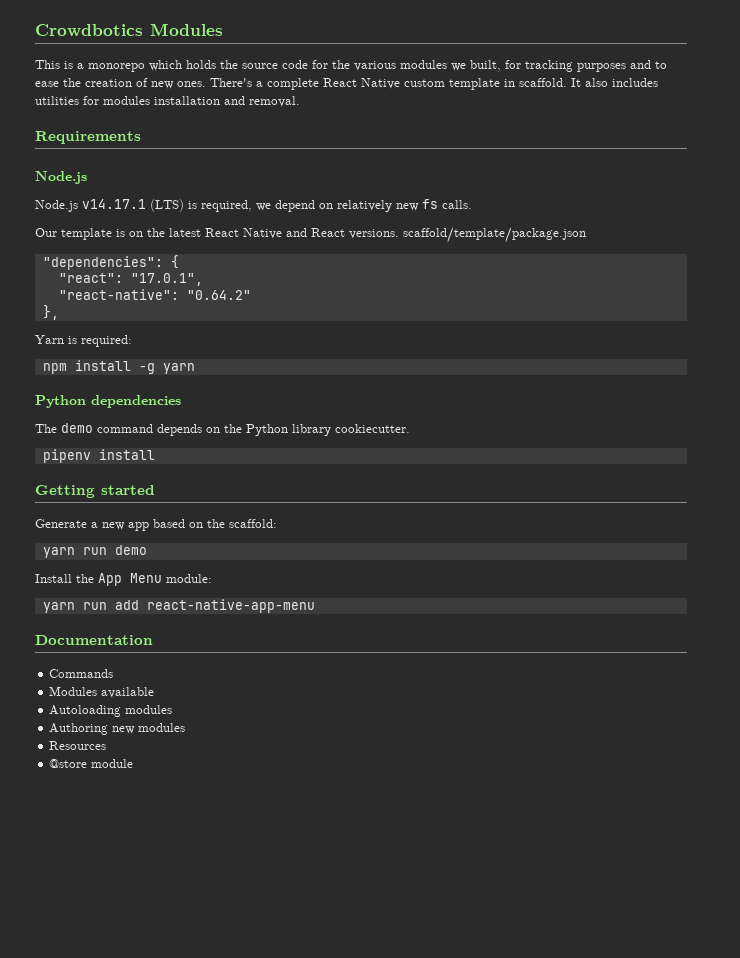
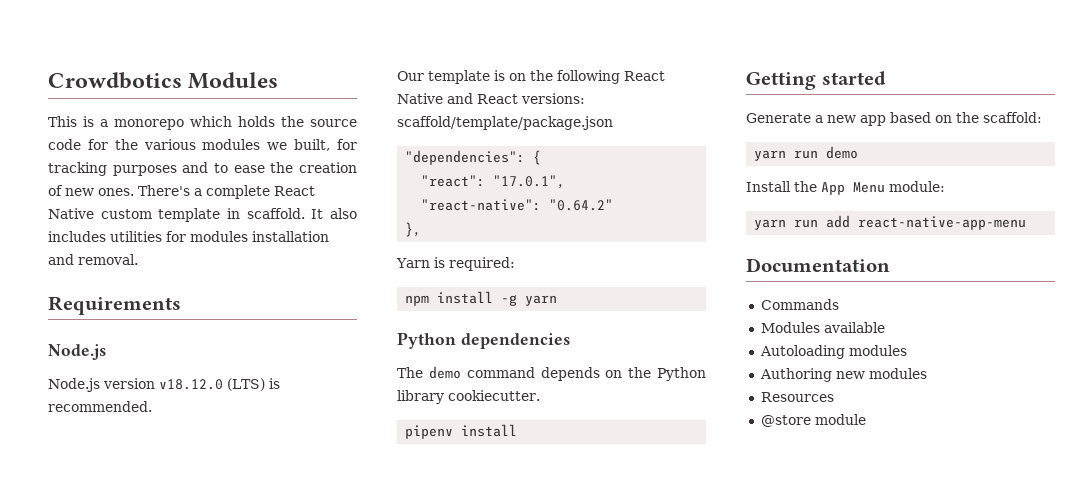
[82,199,472,212] v14.17.1 (LTS) is required, we depend on relatively new fs calls. -> [103,378,280,391] [48,401,152,412] version v18.12.0 (LTS) is recommended.
[169,228,201,237] latest -> [557,70,620,84] following
[349,229,399,239] versions. -> [521,93,585,104] versions:

